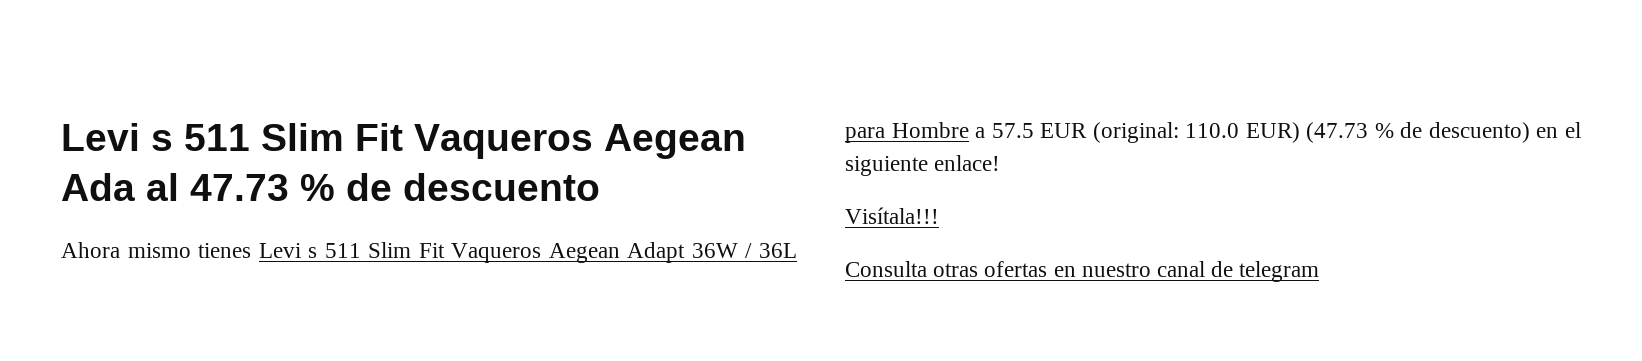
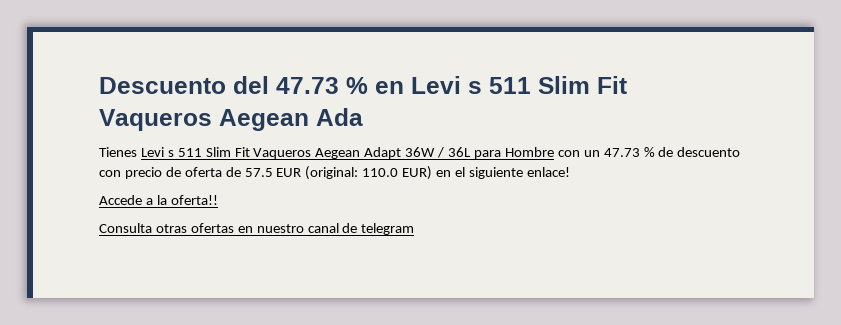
(61, 137) none -> [99,76,404,94] Descuento del 47.73 % en
[146,173,600,201] [61,242,252,258] al 47.73 % de descuento // Ahora mismo tienes -> [99,147,137,157] // Tienes
[975,127,986,138] a -> [557,147,741,157] [99,167,241,179] con un 47.73 % de descuento con precio de oferta de
[1306,122,1530,143] (47.73 % de descuento) -> (433, 173) none
[845,207,939,224] Visítala!!! -> [99,195,218,205] Accede a la oferta!!

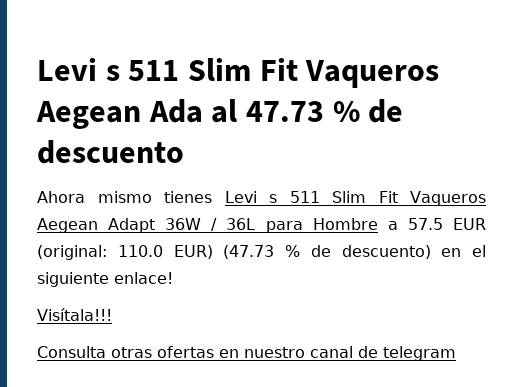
[99,76,404,94] Descuento del 47.73 % en -> (37, 69) none
[99,147,137,157] // Tienes -> [211,99,404,123] [37,140,184,164] [37,191,213,203] al 47.73 % de descuento // Ahora mismo tienes
[557,147,741,157] [99,167,241,179] con un 47.73 % de descuento con precio de oferta de -> [387,221,398,230] a
(433, 173) none -> [223,245,431,259] (47.73 % de descuento)
[99,195,218,205] Accede a la oferta!! -> [37,308,112,321] Visítala!!!

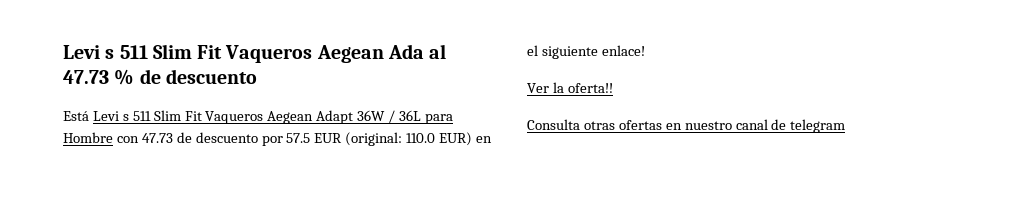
[37,191,213,203] Ahora mismo tienes -> [63,111,89,121] Está
[387,221,398,230] a -> [116,132,283,146] con 47.73 de descuento por
[223,245,431,259] (47.73 % de descuento) -> (473, 139) none
[37,308,112,321] Visítala!!! -> [527,82,613,93] Ver la oferta!!

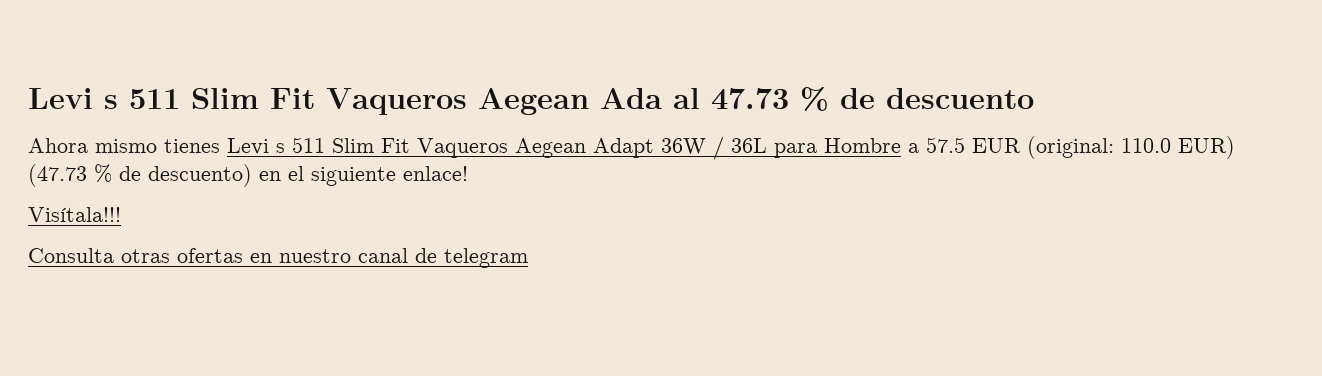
[63,111,89,121] Está -> [28,138,220,153] Ahora mismo tienes
[116,132,283,146] con 47.73 de descuento por -> [908,143,919,153] a
(473, 139) none -> [28,164,252,187] (47.73 % de descuento)
[527,82,613,93] Ver la oferta!! -> [28,207,121,222] Visítala!!!

